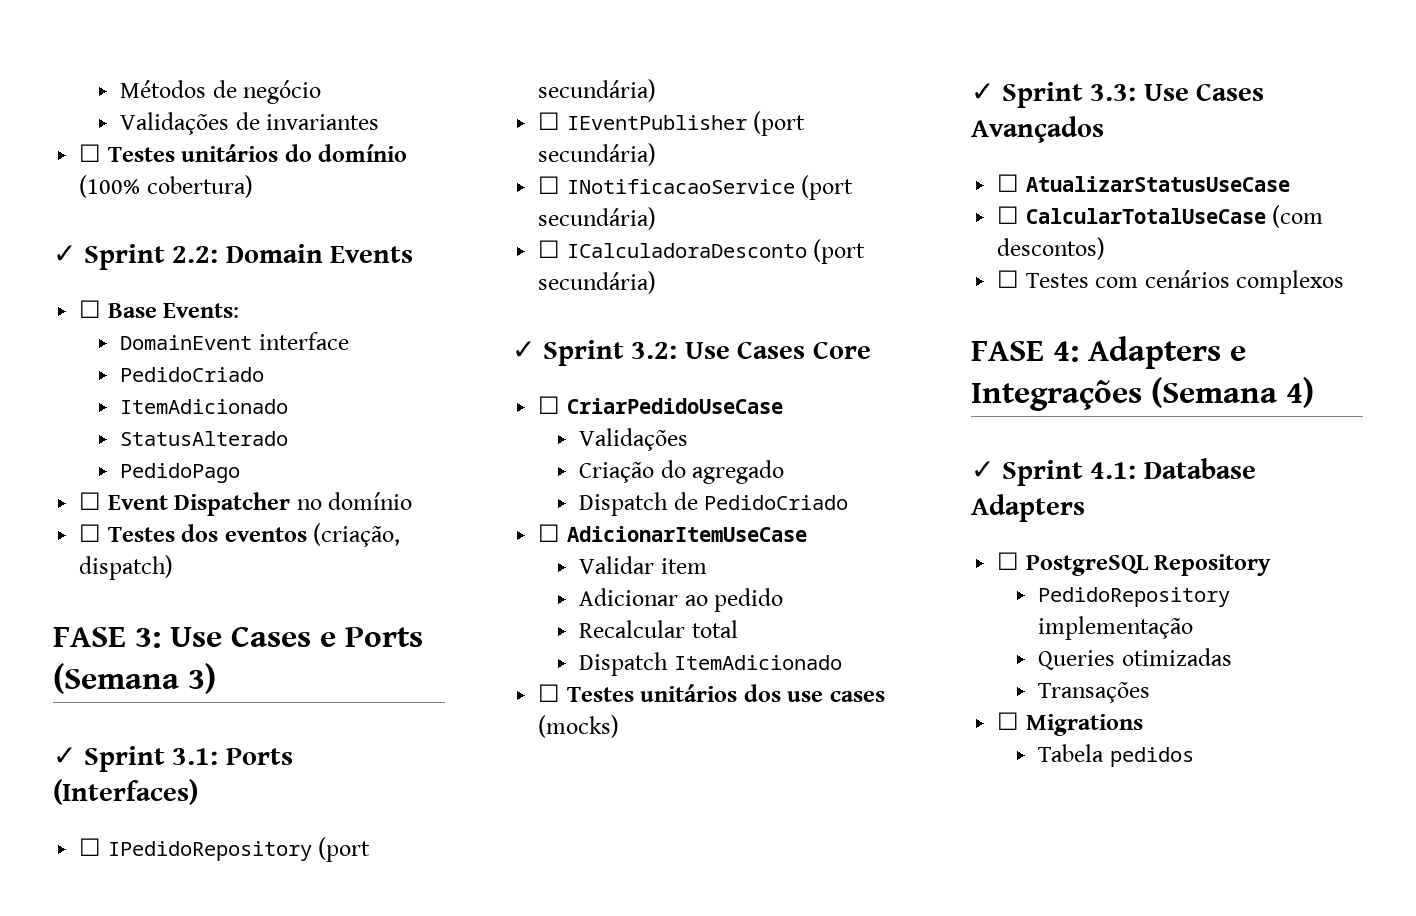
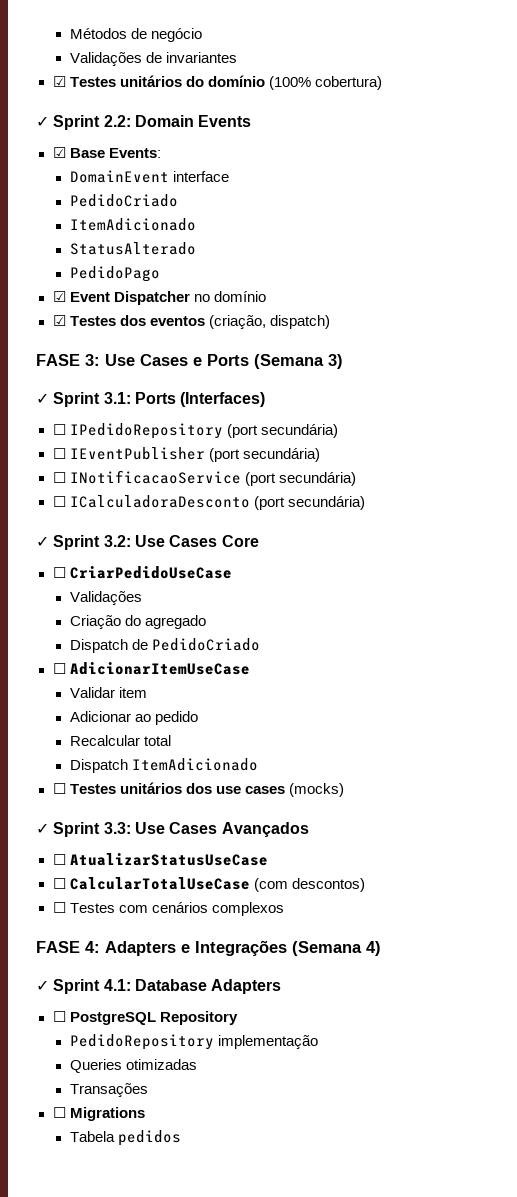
[79,144,102,162] ☐ -> [52,76,66,87] ☑
[79,300,102,318] ☐ -> [52,147,66,158] ☑
[79,492,102,510] ☐ -> [52,291,66,302] ☑
[79,524,102,542] ☐ -> [52,315,66,326] ☑

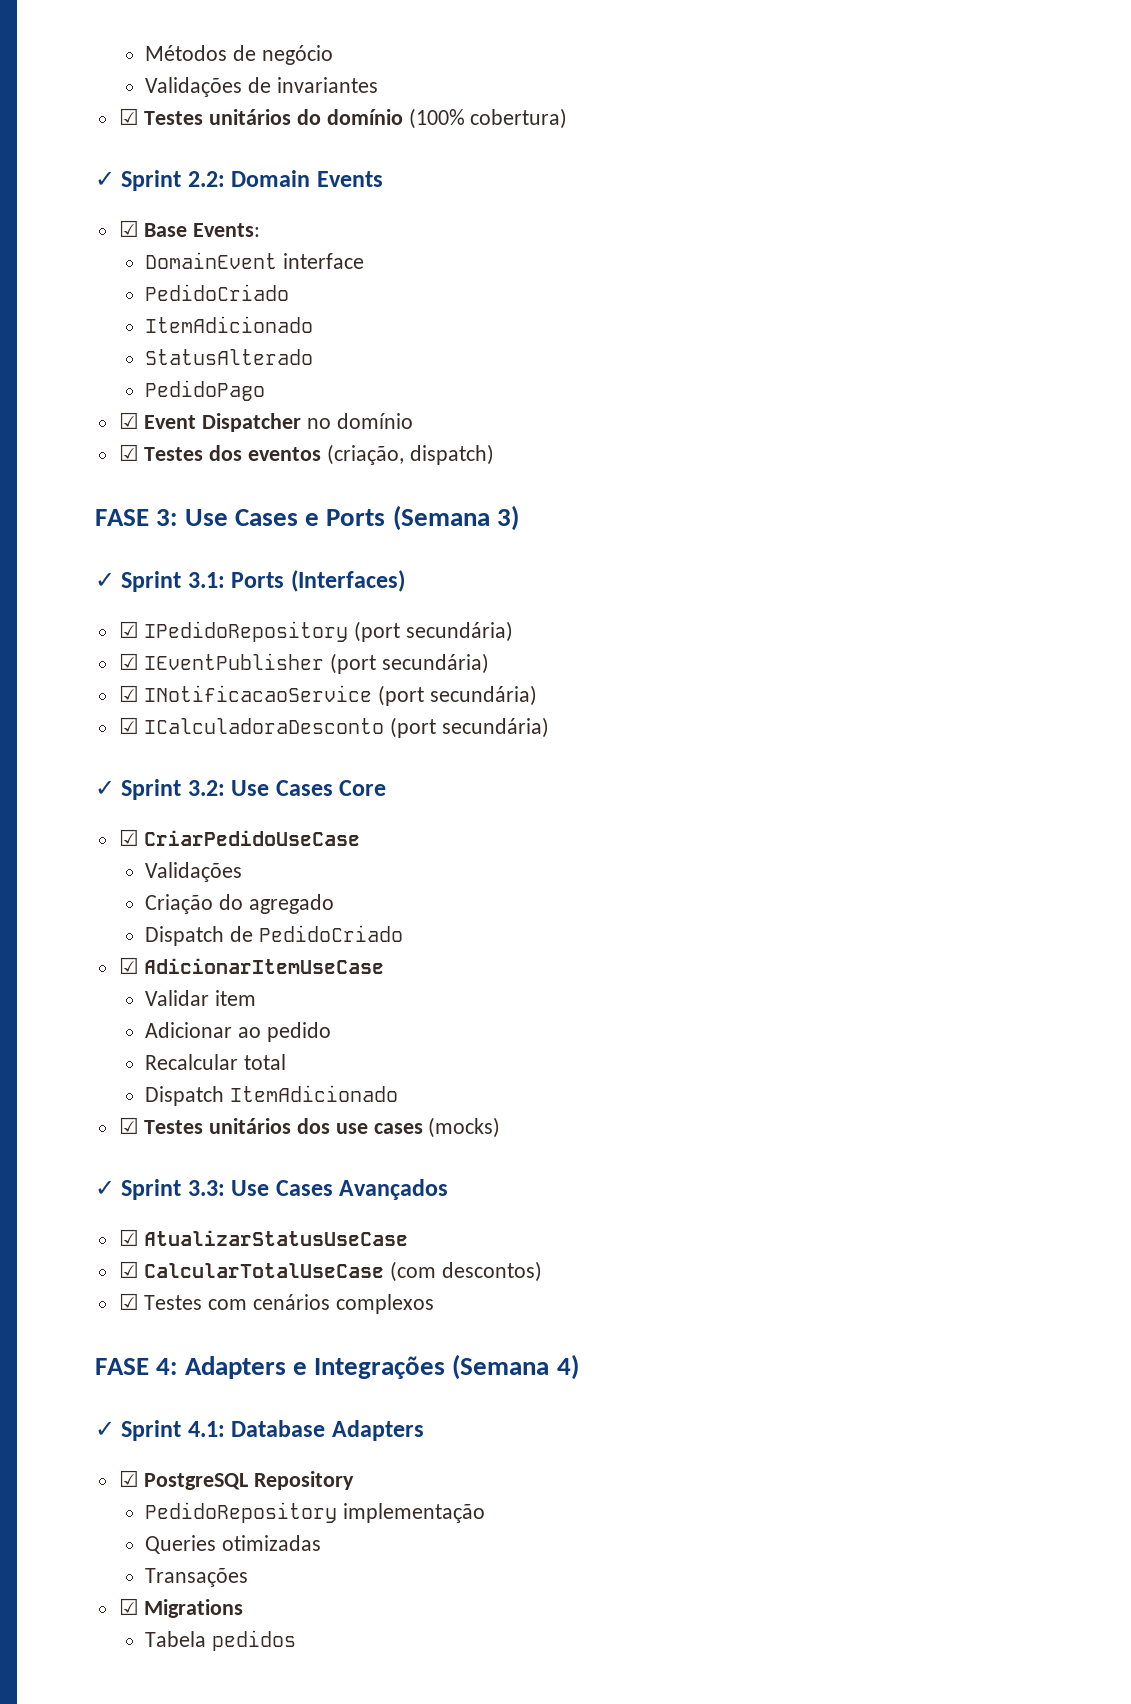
[52,424,66,435] ☐ -> [118,621,139,638] ☑
[52,448,66,459] ☐ -> [118,653,139,670] ☑
[52,472,66,483] ☐ -> [118,685,139,702] ☑
[52,496,66,507] ☐ -> [118,717,139,734] ☑
[52,567,66,578] ☐ -> [118,829,139,846] ☑
[52,663,66,674] ☐ -> [118,957,139,974] ☑
[52,783,66,794] ☐ -> [118,1117,139,1134] ☑
[52,854,66,865] ☐ -> [118,1229,139,1246] ☑
[52,878,66,889] ☐ -> [118,1261,139,1278] ☑
[52,902,66,913] ☐ -> [118,1293,139,1310] ☑
[52,1011,66,1022] ☐ -> [118,1470,139,1487] ☑
[52,1107,66,1118] ☐ -> [118,1598,139,1615] ☑

